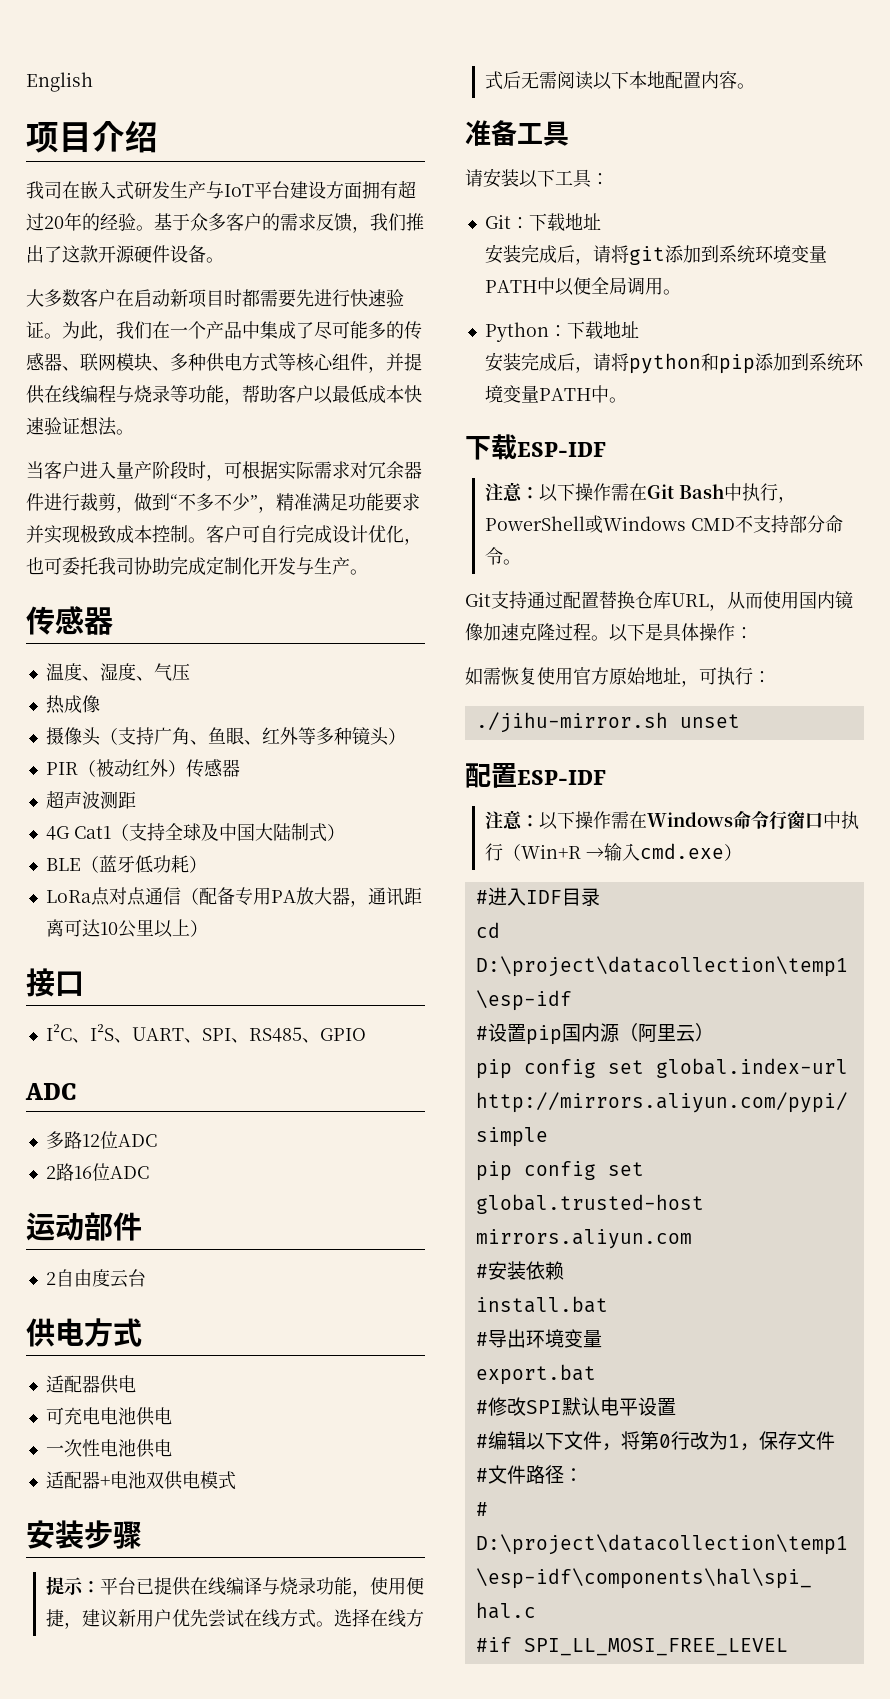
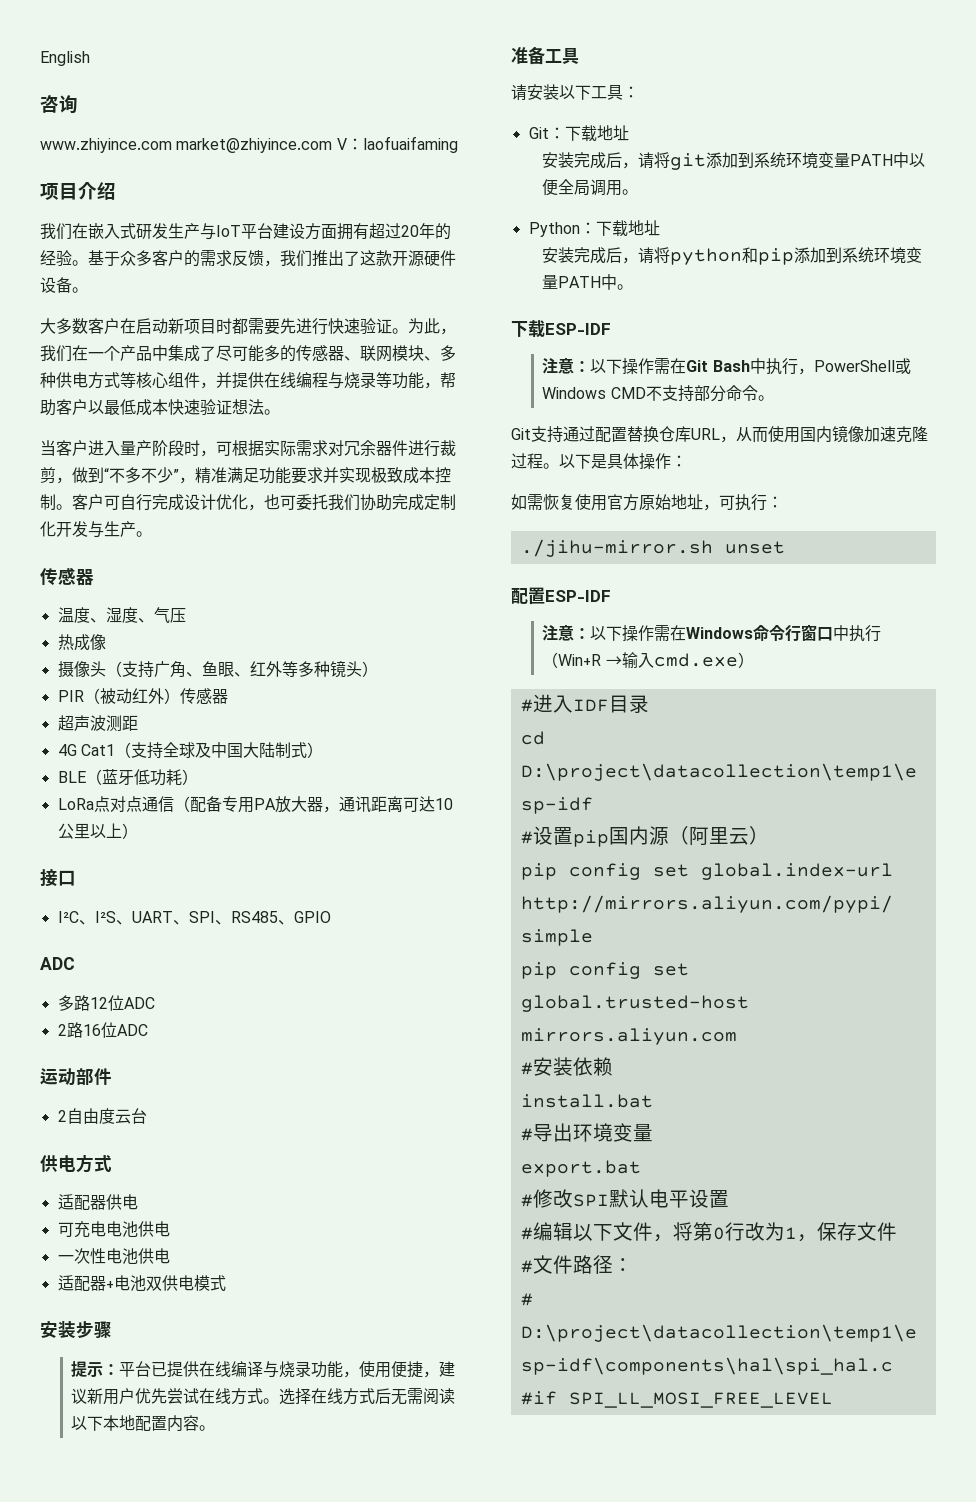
(93, 82) none -> [40,95,78,114] [40,136,458,153] // 咨询 // www.zhiyince.com market@zhiyince.com V：laofuaifaming
[44,181,62,199] 司 -> [56,223,72,240] 们
[116,557,134,575] 司 -> [344,494,360,511] 们

